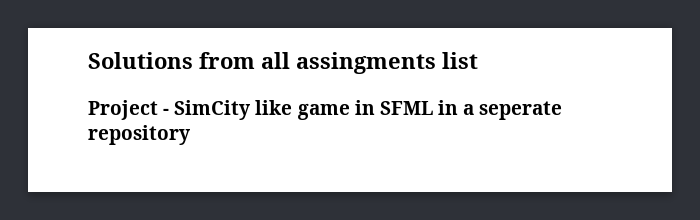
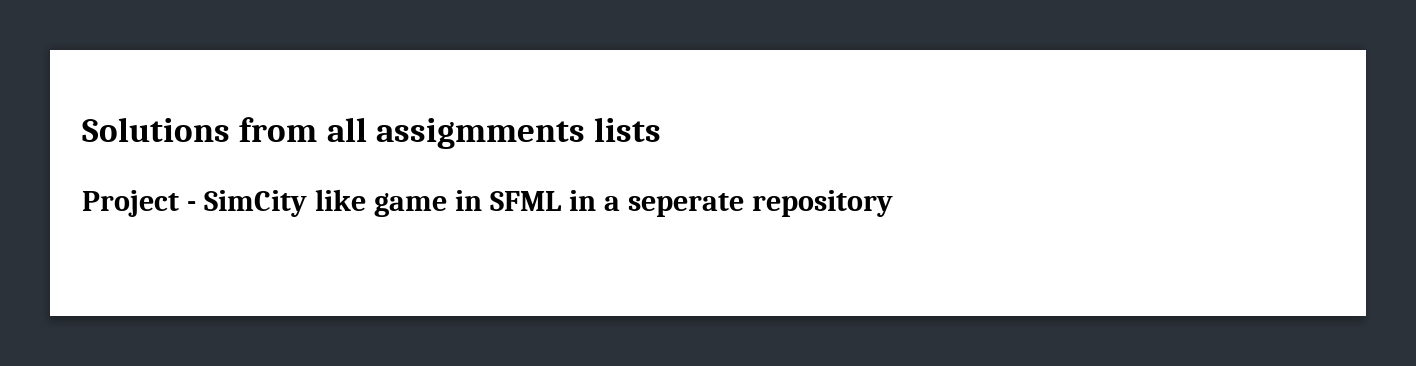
[296,52,478,74] assingments list -> [375,117,662,149] assigmments lists

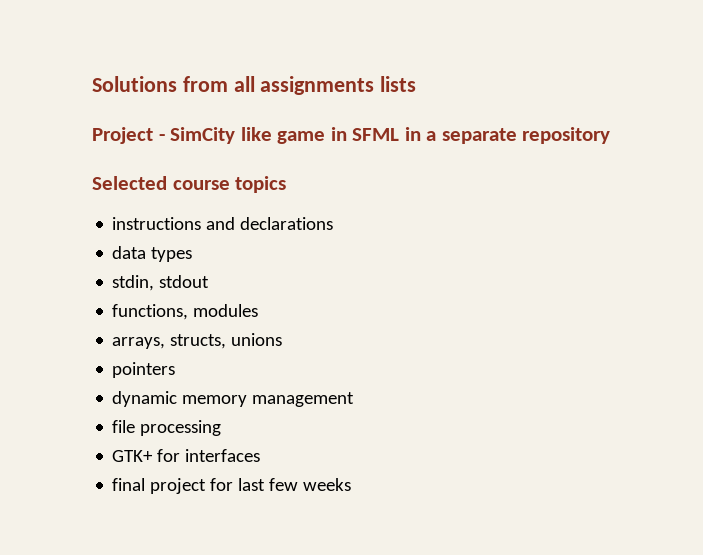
[375,118,585,149] assigmments -> [260,76,375,95] assignments
[627,193,744,217] seperate -> [441,128,517,144] separate
(893, 203) none -> [92,176,287,193] [112,217,334,230] [112,246,193,262] [112,275,210,291] [112,304,259,320] [112,333,283,349] [112,362,176,378] [112,391,355,407] [112,420,222,436] [112,449,261,462] [112,478,352,494] // Selected course topics // instructions and declarations // data types // stdin, stdout // functions, modules // arrays, structs, unions // pointers // dynamic memory management // file processing // GTK+ for interfaces // final project for last few weeks

